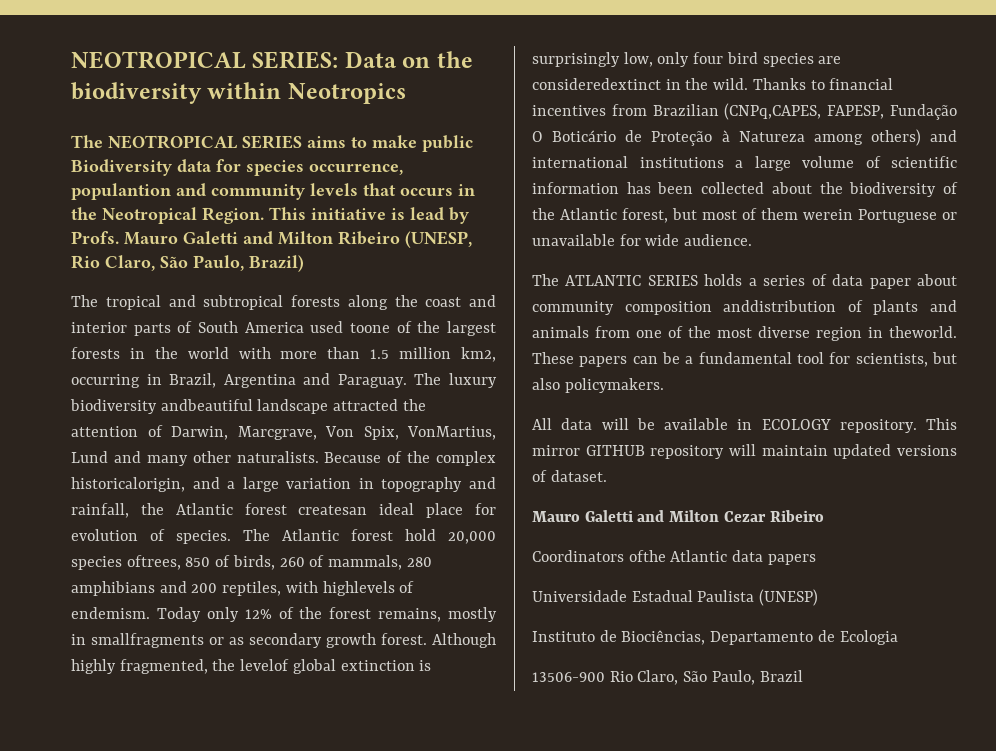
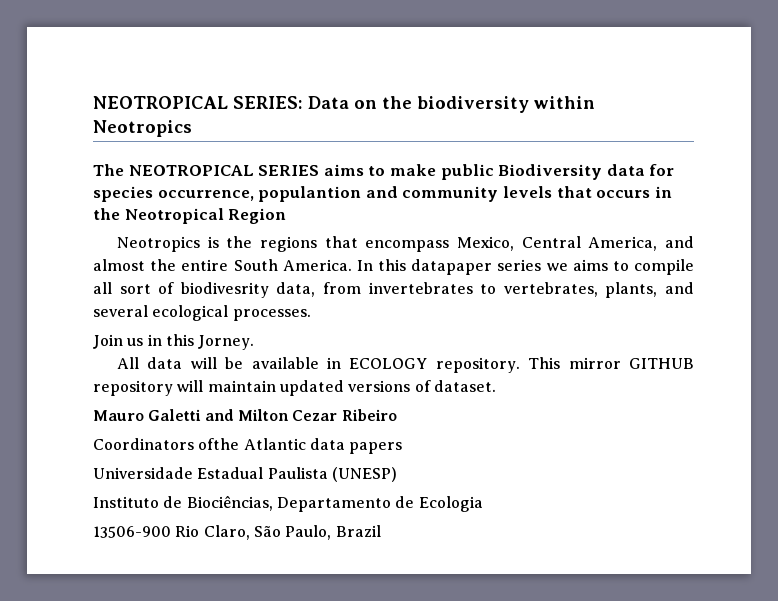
[202,207,469,224] [71,231,472,248] [71,255,304,272] [71,295,496,310] [71,321,496,336] [71,347,496,362] [71,373,497,388] [70,399,426,414] [71,425,496,440] [71,451,496,466] [71,477,496,492] [71,503,496,518] [71,529,496,544] [71,555,432,570] [71,581,415,596] [71,607,497,622] [71,633,496,648] [71,659,432,674] [532,52,842,67] [532,78,894,90] [532,103,957,120] [532,129,957,146] [532,156,957,171] [532,182,958,197] [532,208,957,223] [532,234,753,246] [532,274,958,289] [532,300,957,315] [532,326,957,341] [532,352,957,367] [532,378,664,393] Region. This initiative is lead by Profs. Mauro Galetti and Milton Ribeiro (UNESP, Rio Claro, São Paulo, Brazil) // The tropical and subtropical forests along the coast and interior parts of South America used toone of the largest forests in the world with more than 1.5 million km2, occurring in Brazil, Argentina and Paraguay. The luxury biodiversity andbeautiful landscape attracted the attention of Darwin, Marcgrave, Von Spix, VonMartius, Lund and many other naturalists. Because of the complex historicalorigin, and a large variation in topography and rainfall, the Atlantic forest createsan ideal place for evolution of species. The Atlantic forest hold 20,000 species oftrees, 850 of birds, 260 of mammals, 280 amphibians and 200 reptiles, with highlevels of endemism. Today only 12% of the forest remains, mostly in smallfragments or as secondary growth forest. Although highly fragmented, the levelof global extinction is surprisingly low, only four bird species are consideredextinct in the wild. Thanks to financial incentives from Brazilian (CNPq,CAPES, FAPESP, Fundação O Boticário de Proteção à Natureza among others) and international institutions a large volume of scientific information has been collected about the biodiversity of the Atlantic forest, but most of them werein Portuguese or unavailable for wide audience. // The ATLANTIC SERIES holds a series of data paper about community composition anddistribution of plants and animals from one of the most diverse region in theworld. These papers can be a fundamental tool for scientists, but also policymakers. -> [228,208,287,224] [117,236,694,252] [93,259,694,275] [93,282,695,298] [93,305,311,321] [93,334,255,350] Region // Neotropics is the regions that encompass Mexico, Central America, and almost the entire South America. In this datapaper series we aims to compile all sort of biodivesrity data, from invertebrates to vertebrates, plants, and several ecological processes. // Join us in this Jorney.

